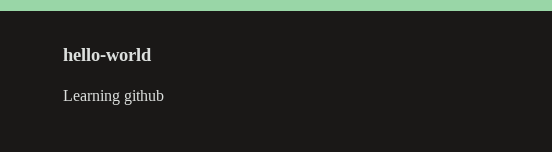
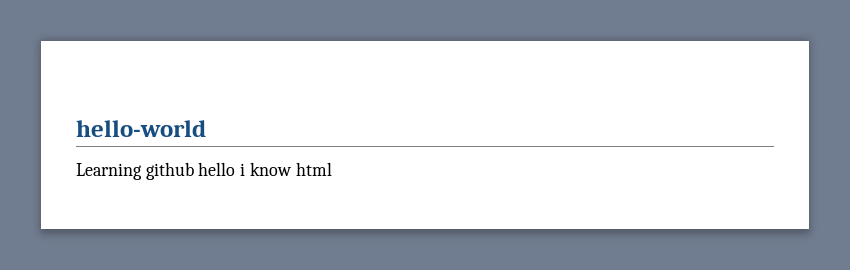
(165, 97) none -> [198,162,332,176] hello i know html

